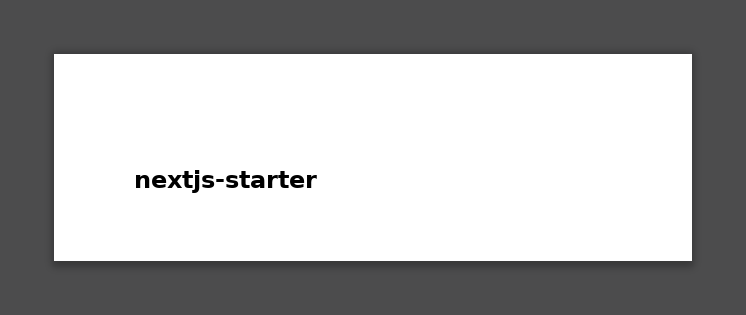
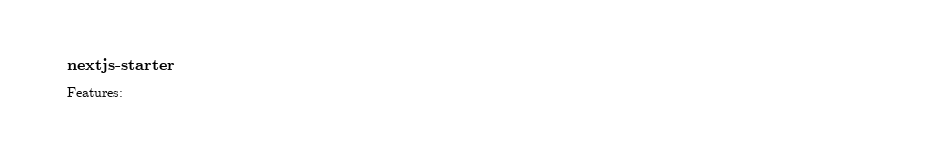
(317, 181) none -> [67,87,123,97] // Features:

